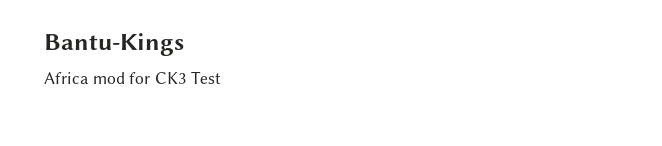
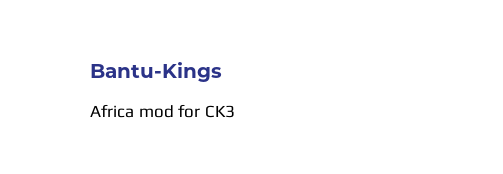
[190,71,221,84] Test -> (235, 111) none

